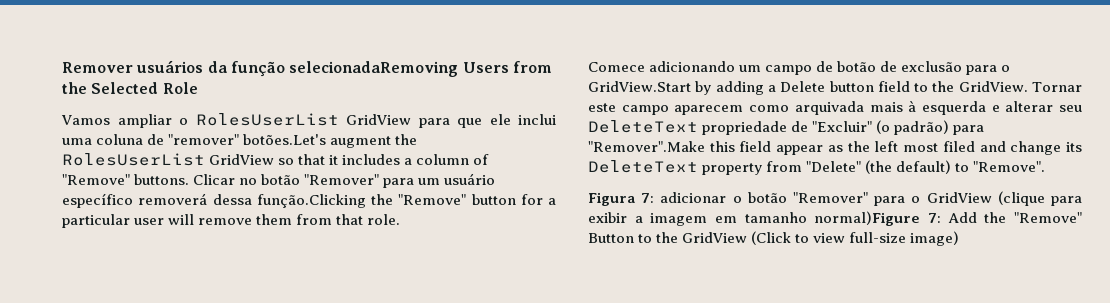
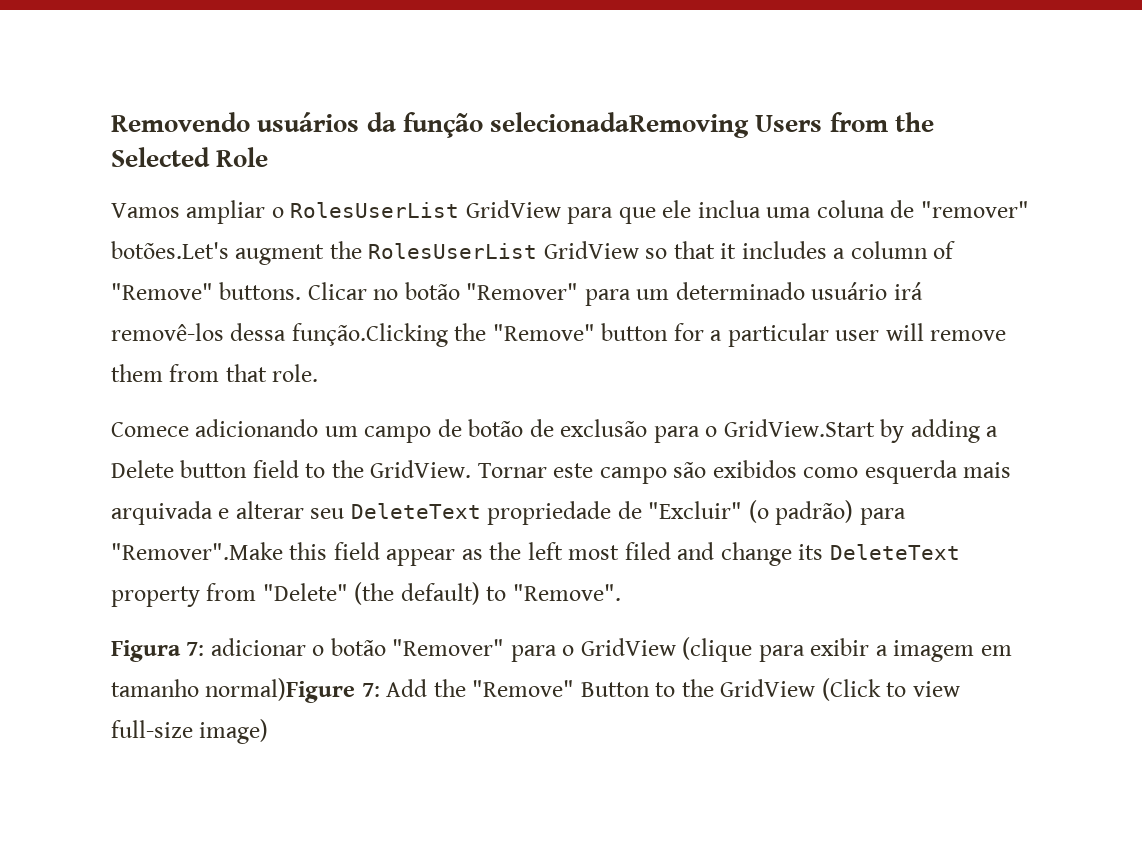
[62,62,133,73] Remover -> [111,112,250,132] Removendo
[518,114,556,125] inclui -> [697,200,761,218] inclua
[444,173,496,185] [62,193,208,208] usuário específico removerá -> [675,282,923,300] [111,323,224,341] determinado usuário irá removê-los
[674,100,986,115] aparecem como arquivada mais à esquerda -> [673,460,1012,484] [111,501,213,525] são exibidos como esquerda mais arquivada

